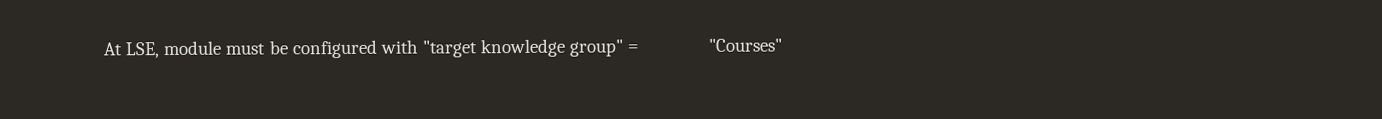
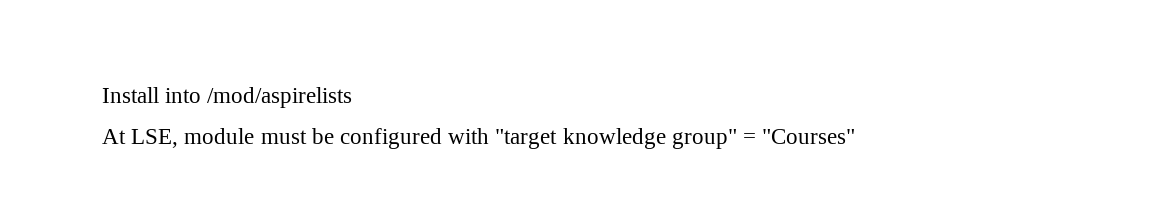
(103, 49) none -> [102,87,353,108] Install into /mod/aspirelists //

